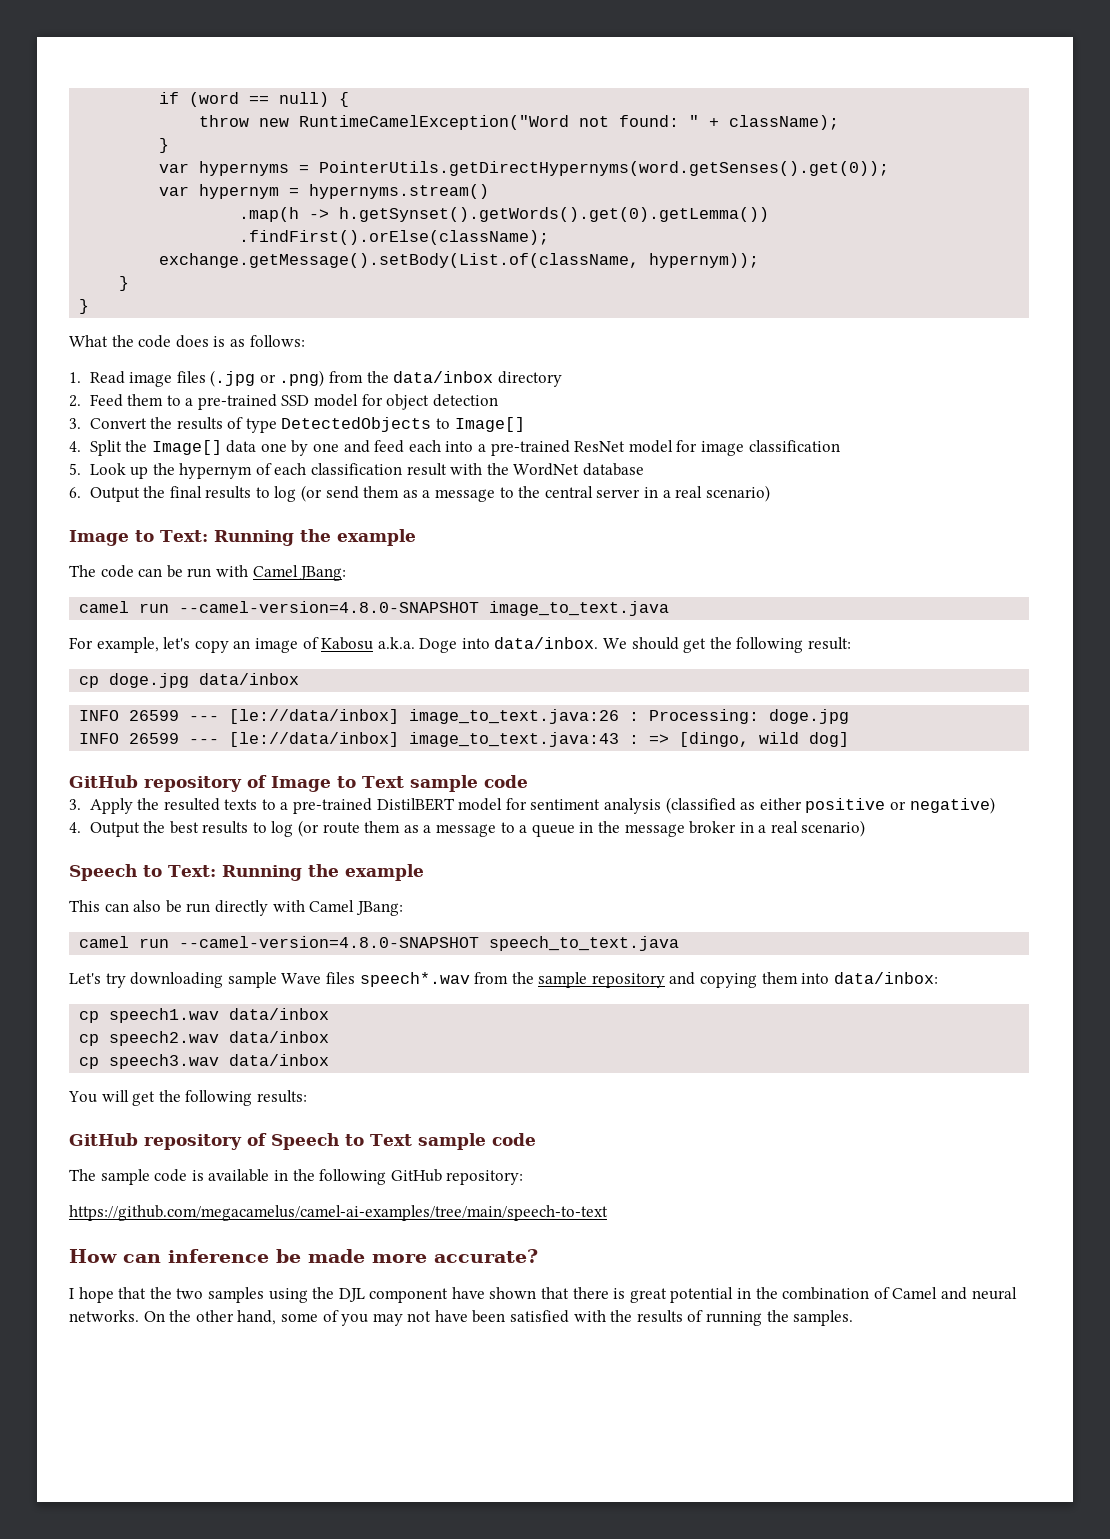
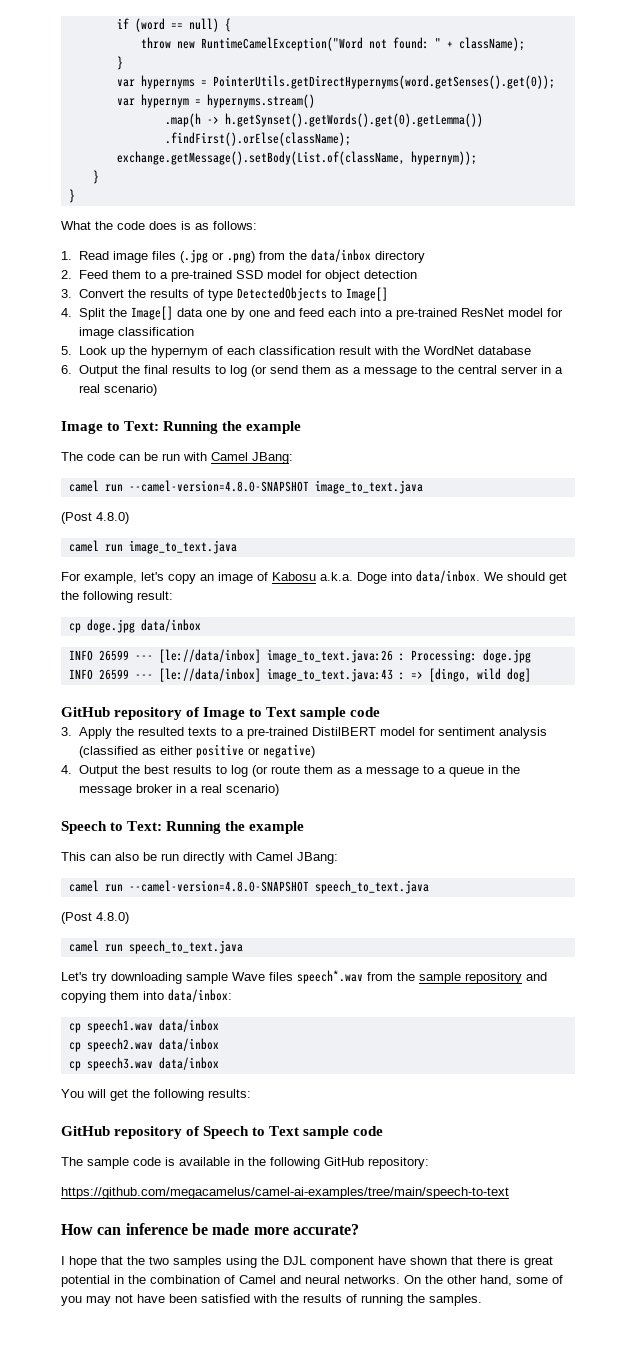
(670, 608) none -> [61,512,129,524] [68,540,237,554] // (Post 4.8.0) // camel run image_to_text.java
(680, 943) none -> [61,912,129,924] [68,940,243,954] // (Post 4.8.0) // camel run speech_to_text.java

